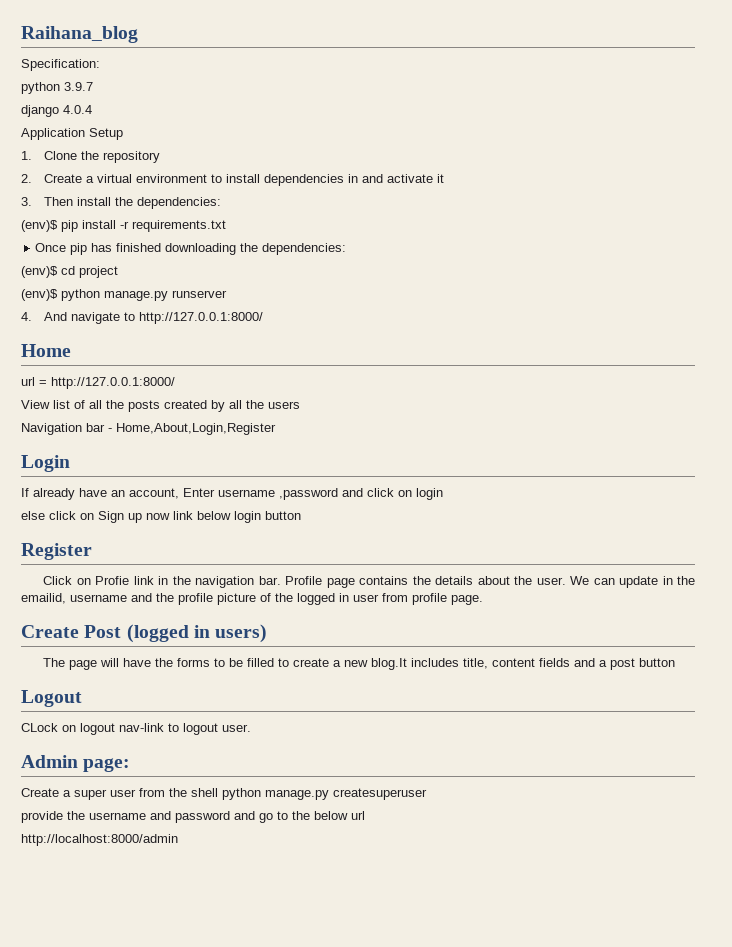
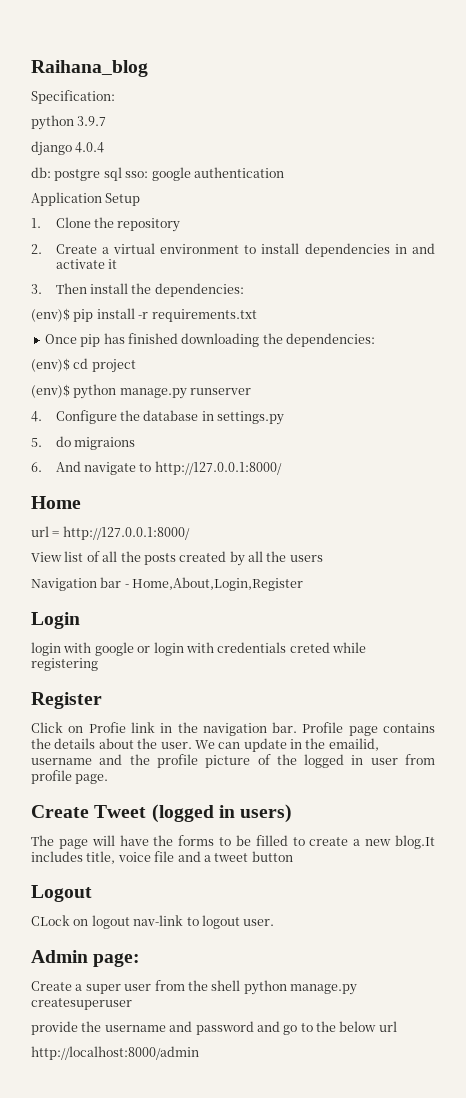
(92, 109) none -> [31,167,284,181] // db: postgre sql sso: google authentication
(32, 316) none -> [55,410,285,425] [31,436,135,450] [31,462,42,472] Configure the database in settings.py // 5. do migraions // 6.
[21,488,443,500] [21,511,301,523] If already have an account, Enter username ,password and click on login // else click on Sign up now link below login button -> [31,642,366,656] [31,658,98,671] login with google or login with credentials creted while registering
[84,625,122,638] Post -> [94,805,147,818] Tweet
[492,658,571,667] content fields -> [117,851,175,862] voice file
[610,658,636,670] post -> [214,853,249,862] tweet

